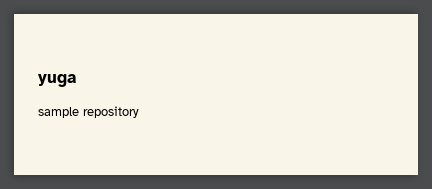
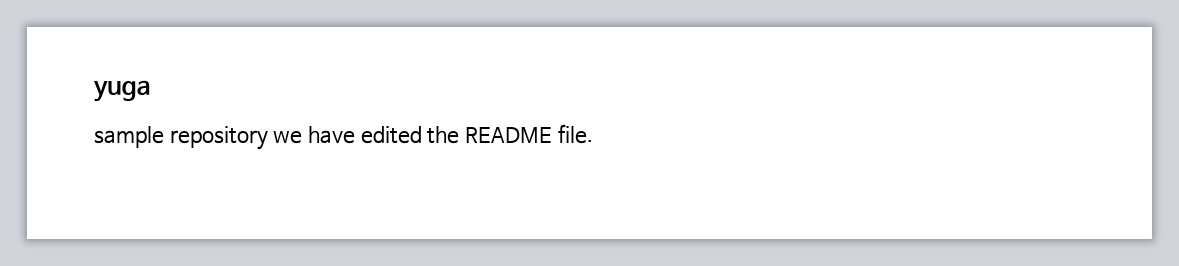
(139, 112) none -> [273,124,593,144] we have edited the README file.

